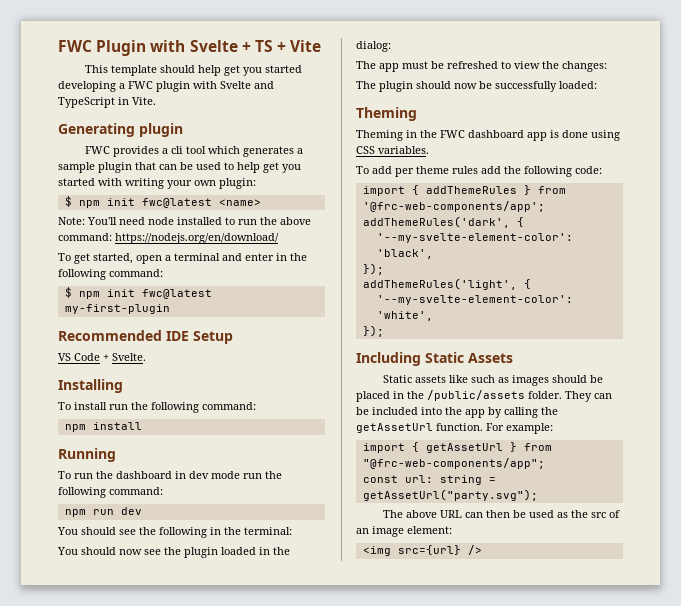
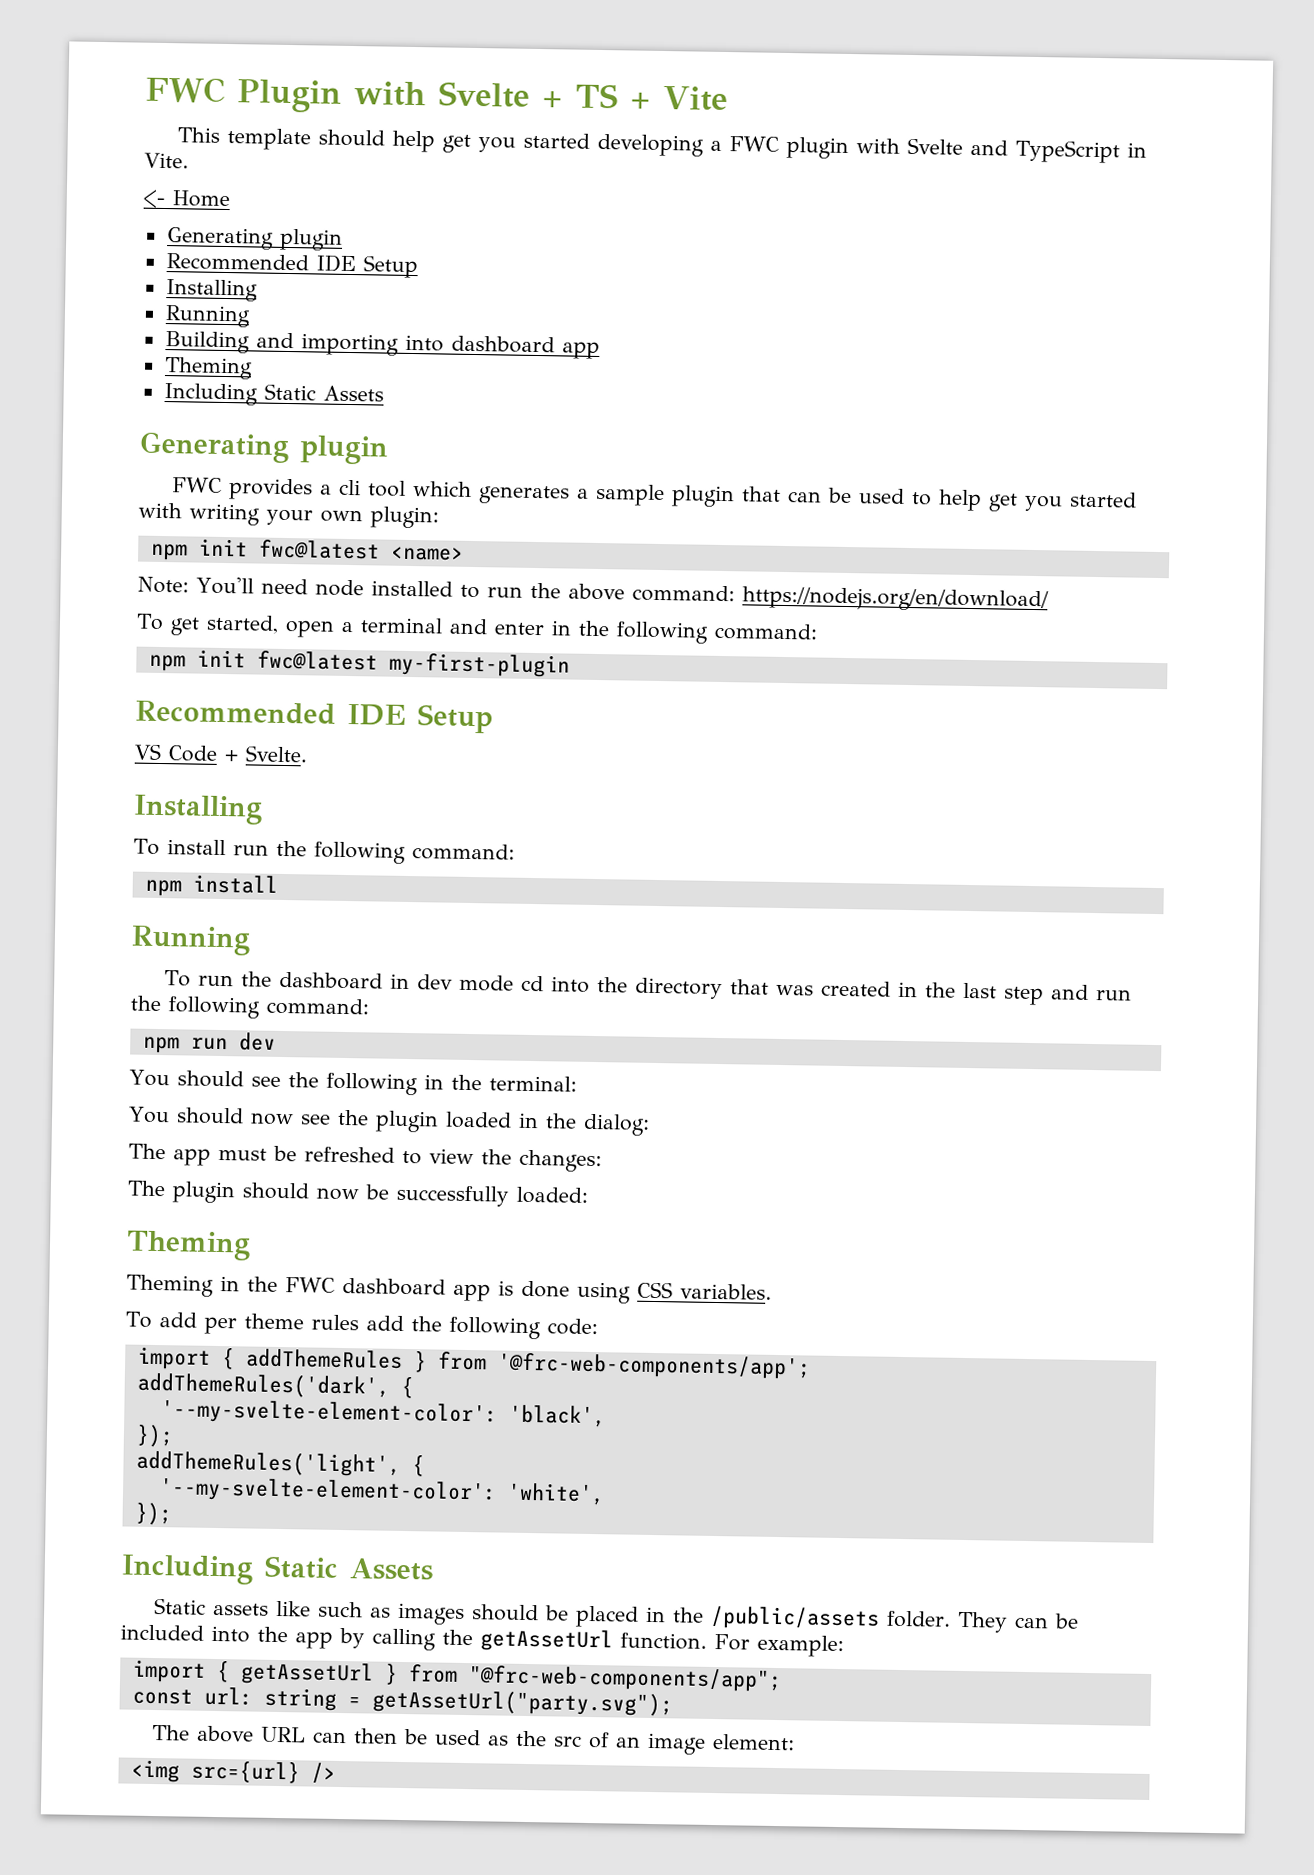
(156, 101) none -> [143,189,230,209] [166,227,343,251] [165,253,418,279] [165,279,258,302] [164,305,251,328] [164,331,600,359] [163,357,253,380] [163,383,384,406] // <- Home // Generating plugin // Recommended IDE Setup // Installing // Running // Building and importing into dashboard app // Theming // Including Static Assets
[64,196,72,207] $ -> (439, 517) none
[64,287,72,298] $ -> (818, 631) none
(240, 475) none -> [520,975,1089,1006] cd into the directory that was created in the last step and

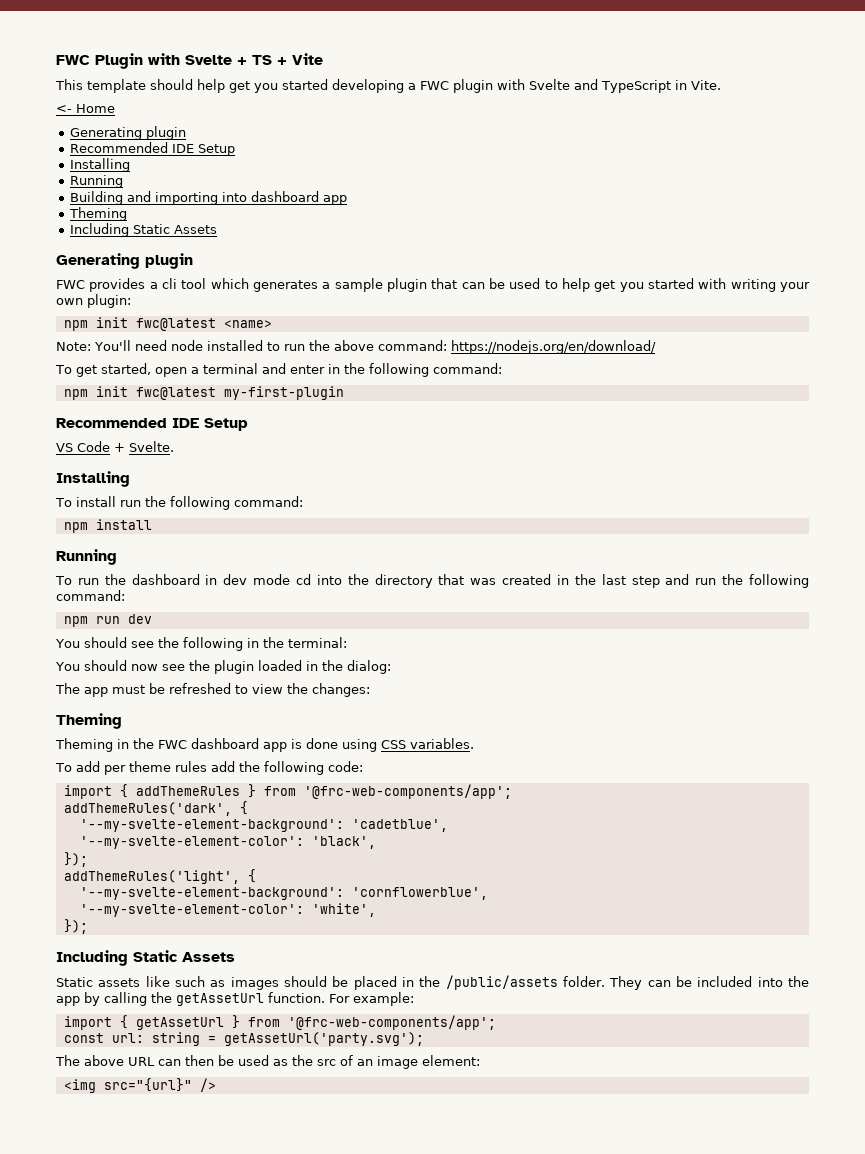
[127,1180,588,1207] // The plugin should now be successfully loaded: -> (370, 690) none
(414, 1387) none -> [79,819,448,832] // '--my-svelte-element-background': 'cadetblue',
(425, 1465) none -> [79,887,488,900] // '--my-svelte-element-background': 'cornflowerblue',
[467,1665,782,1693] "@frc-web-components/app"; -> [287,1015,496,1030] '@frc-web-components/app';
[371,1689,673,1717] getAssetUrl("party.svg"); -> [223,1032,424,1046] getAssetUrl('party.svg');
[190,1759,300,1784] src={url} -> [103,1078,192,1092] src="{url}"

